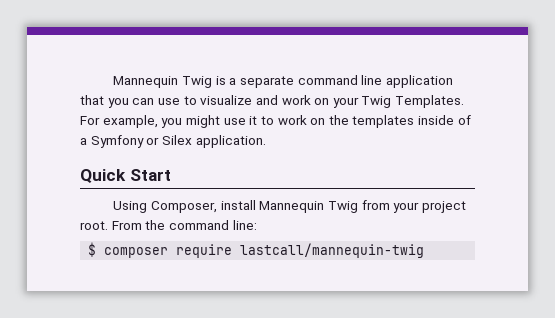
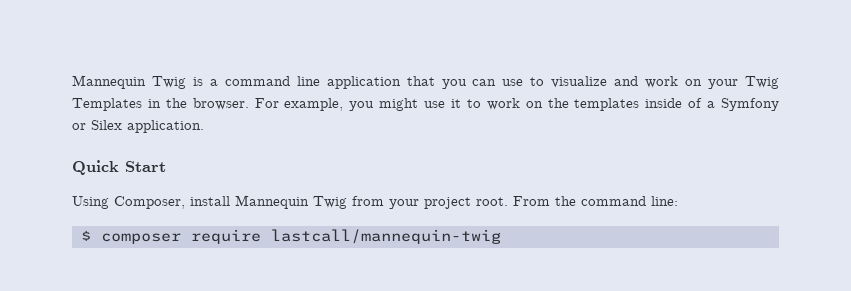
[240,76,295,88] separate -> (218, 82) none
[395,95,465,108] Templates. -> [72,98,249,111] Templates in the browser.

